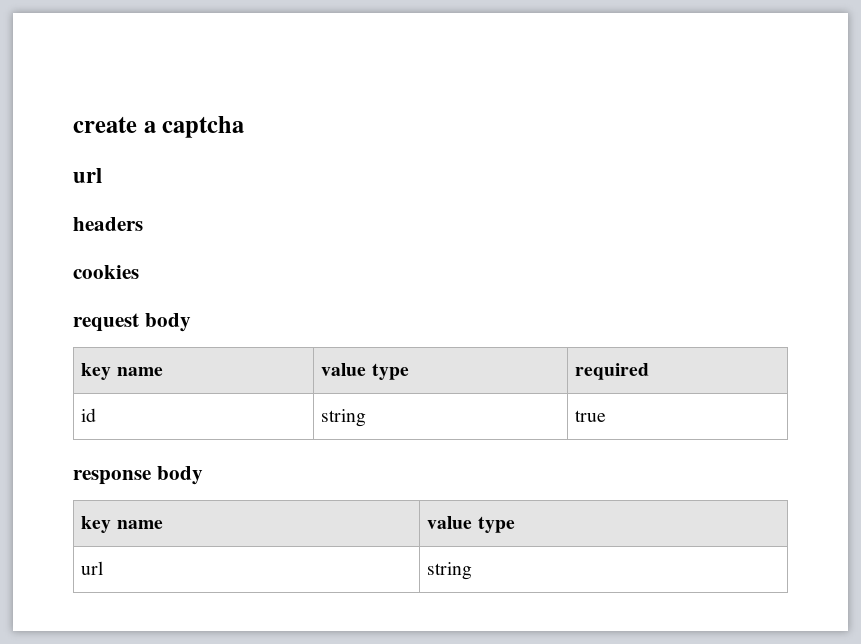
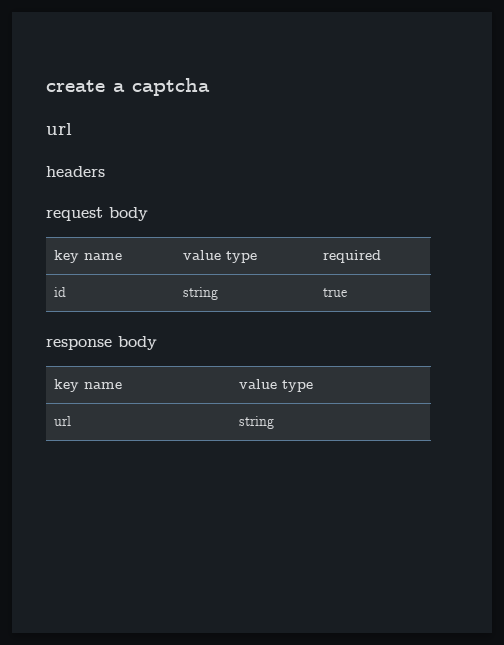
[73,265,139,279] // cookies -> (105, 171) none

